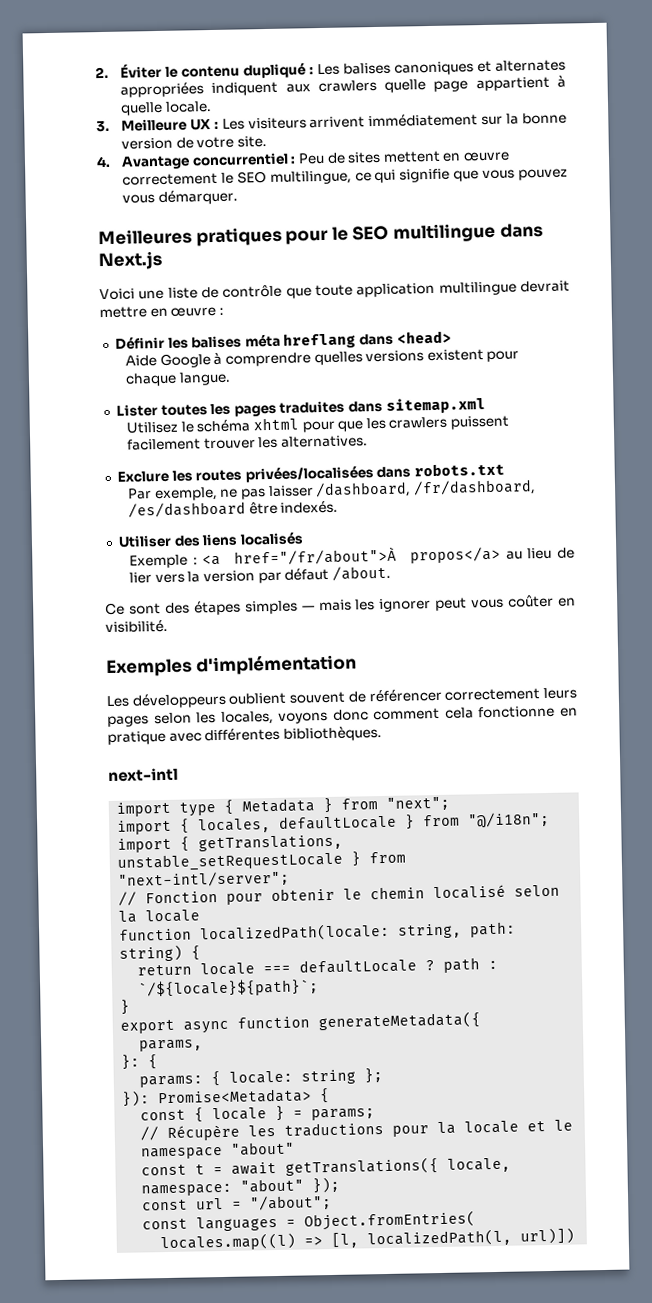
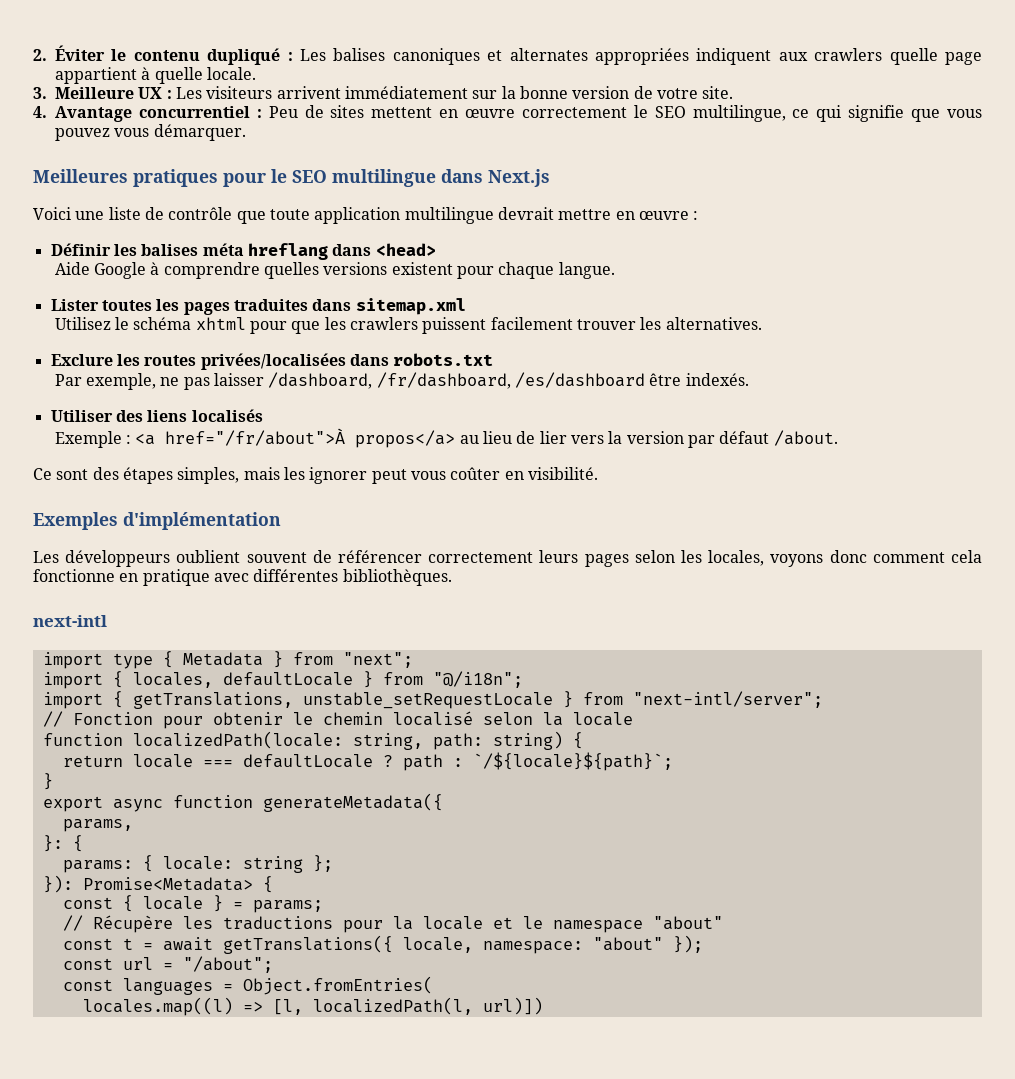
[244,600,315,615] simples — -> [177,467,240,484] simples,

